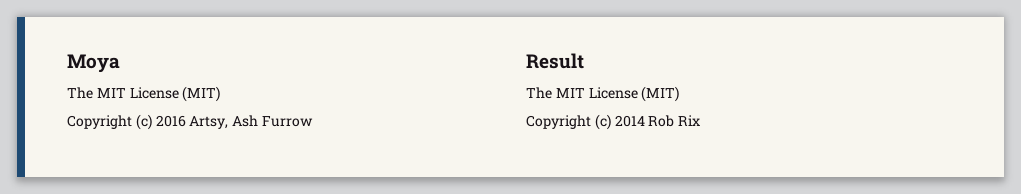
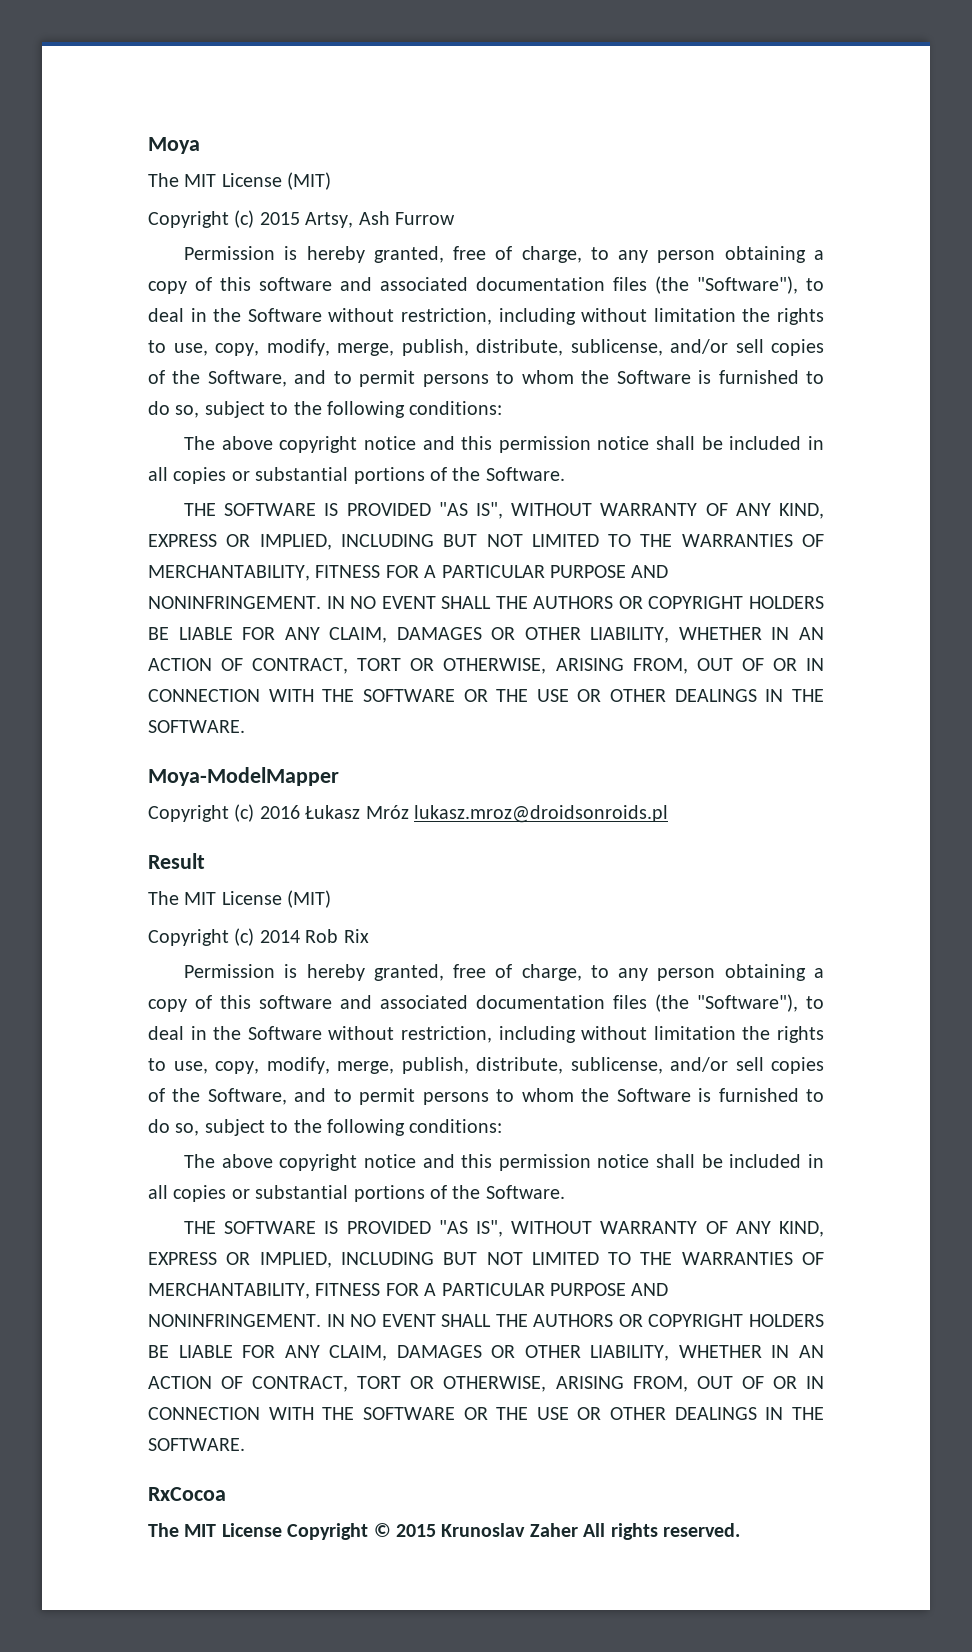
[155,115,186,127] 2016 -> [259,212,300,225] 2015
(313, 121) none -> [184,246,824,263] [148,276,824,294] [148,308,825,325] [148,339,824,356] [148,370,824,387] [148,401,503,418] [184,436,824,453] [148,467,565,484] [184,502,824,519] [148,534,824,550] [148,565,669,581] [148,596,824,609] [148,627,824,643] [148,658,825,674] [148,689,824,702] [148,720,245,733] [148,767,339,786] [148,804,668,823] // Permission is hereby granted, free of charge, to any person obtaining a copy of this software and associated documentation files (the "Software"), to deal in the Software without restriction, including without limitation the rights to use, copy, modify, merge, publish, distribute, sublicense, and/or sell copies of the Software, and to permit persons to whom the Software is furnished to do so, subject to the following conditions: // The above copyright notice and this permission notice shall be included in all copies or substantial portions of the Software. // THE SOFTWARE IS PROVIDED "AS IS", WITHOUT WARRANTY OF ANY KIND, EXPRESS OR IMPLIED, INCLUDING BUT NOT LIMITED TO THE WARRANTIES OF MERCHANTABILITY, FITNESS FOR A PARTICULAR PURPOSE AND NONINFRINGEMENT. IN NO EVENT SHALL THE AUTHORS OR COPYRIGHT HOLDERS BE LIABLE FOR ANY CLAIM, DAMAGES OR OTHER LIABILITY, WHETHER IN AN ACTION OF CONTRACT, TORT OR OTHERWISE, ARISING FROM, OUT OF OR IN CONNECTION WITH THE SOFTWARE OR THE USE OR OTHER DEALINGS IN THE SOFTWARE. // Moya-ModelMapper // Copyright (c) 2016 Łukasz Mróz lukasz.mroz@droidsonroids.pl
(701, 120) none -> [184,964,824,981] [148,994,824,1012] [148,1026,825,1043] [148,1057,824,1074] [148,1088,824,1105] [148,1119,503,1136] [184,1154,824,1171] [148,1185,565,1202] [184,1220,824,1237] [148,1252,824,1268] [148,1283,669,1299] [148,1314,824,1327] [148,1345,824,1361] [148,1376,825,1392] [148,1407,824,1420] [148,1438,245,1451] [148,1487,226,1501] [148,1523,740,1540] // Permission is hereby granted, free of charge, to any person obtaining a copy of this software and associated documentation files (the "Software"), to deal in the Software without restriction, including without limitation the rights to use, copy, modify, merge, publish, distribute, sublicense, and/or sell copies of the Software, and to permit persons to whom the Software is furnished to do so, subject to the following conditions: // The above copyright notice and this permission notice shall be included in all copies or substantial portions of the Software. // THE SOFTWARE IS PROVIDED "AS IS", WITHOUT WARRANTY OF ANY KIND, EXPRESS OR IMPLIED, INCLUDING BUT NOT LIMITED TO THE WARRANTIES OF MERCHANTABILITY, FITNESS FOR A PARTICULAR PURPOSE AND NONINFRINGEMENT. IN NO EVENT SHALL THE AUTHORS OR COPYRIGHT HOLDERS BE LIABLE FOR ANY CLAIM, DAMAGES OR OTHER LIABILITY, WHETHER IN AN ACTION OF CONTRACT, TORT OR OTHERWISE, ARISING FROM, OUT OF OR IN CONNECTION WITH THE SOFTWARE OR THE USE OR OTHER DEALINGS IN THE SOFTWARE. // RxCocoa // The MIT License Copyright © 2015 Krunoslav Zaher All rights reserved.

